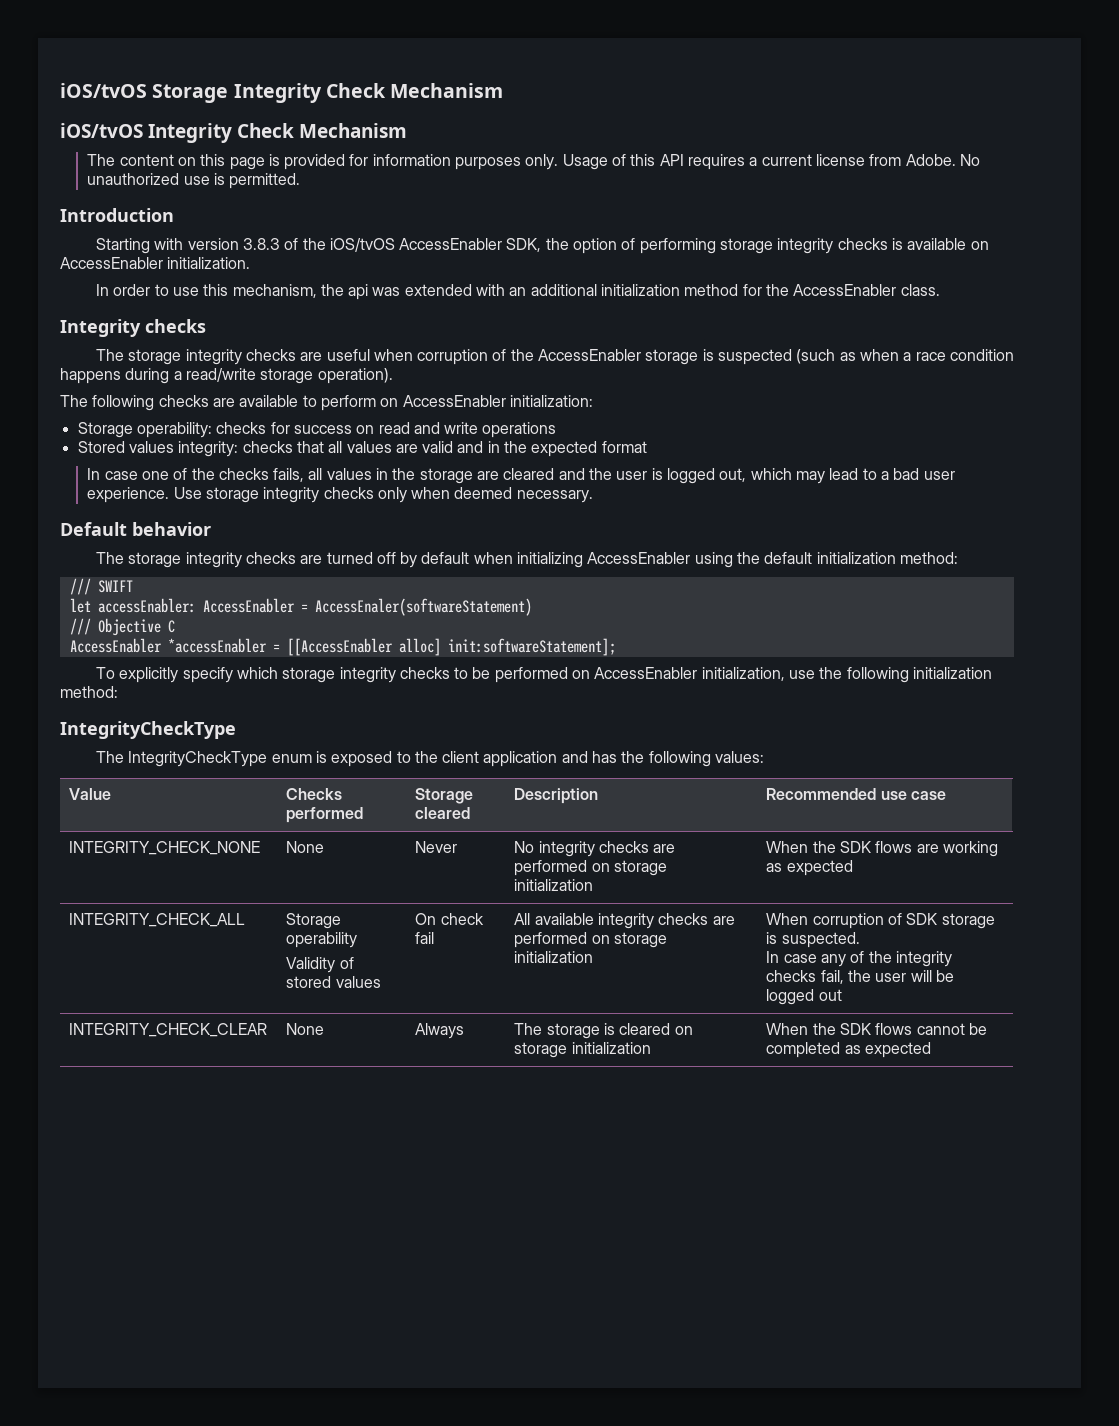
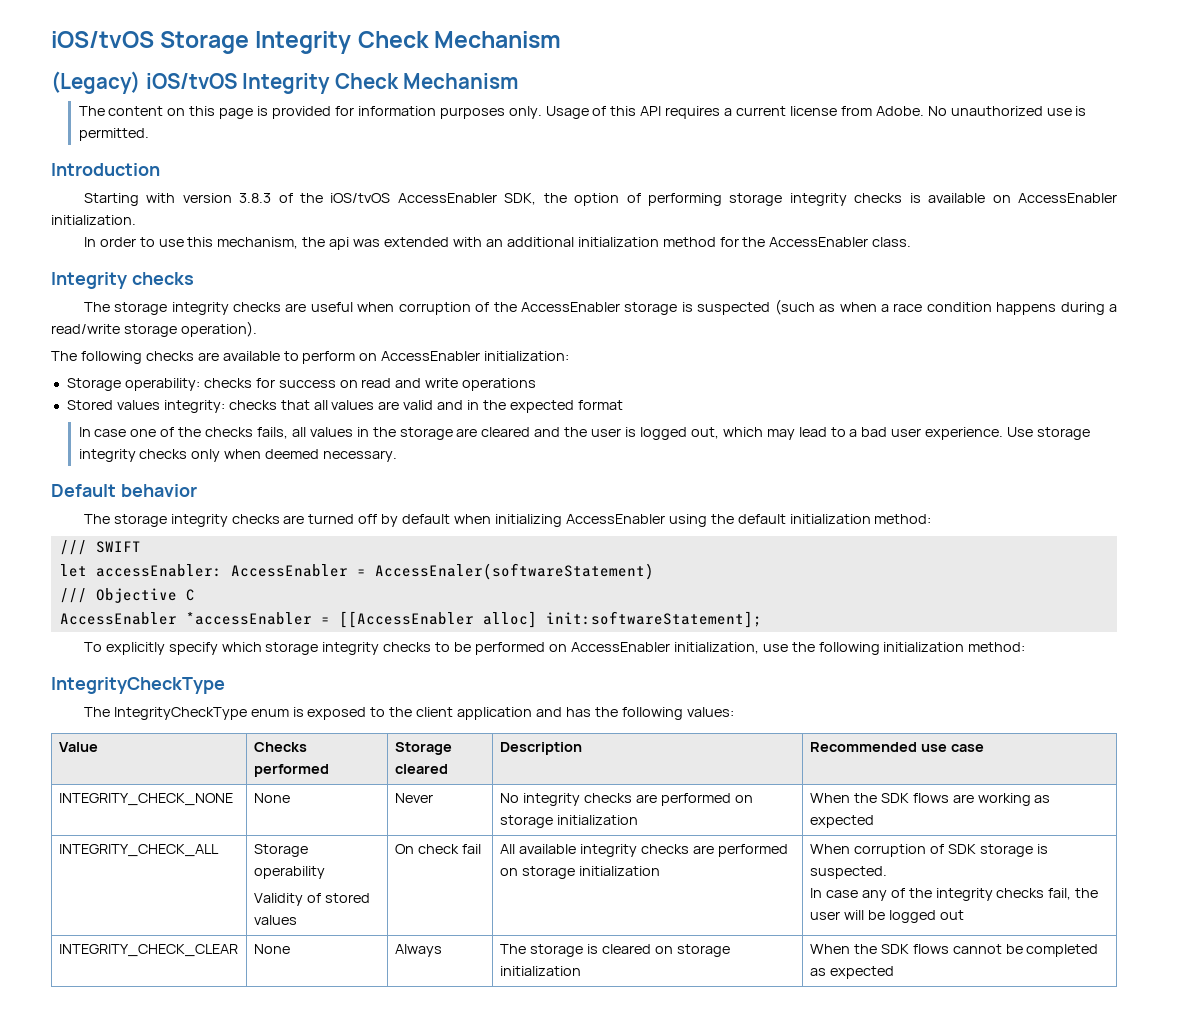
(504, 90) none -> [51,71,140,94] (Legacy)

